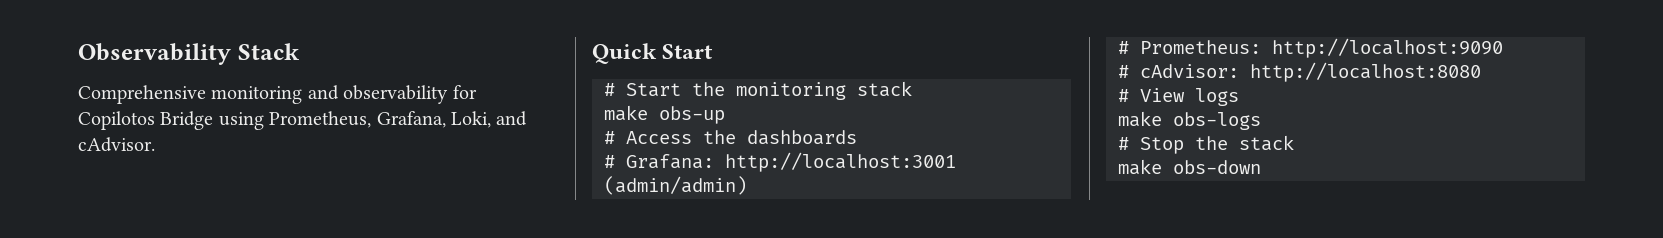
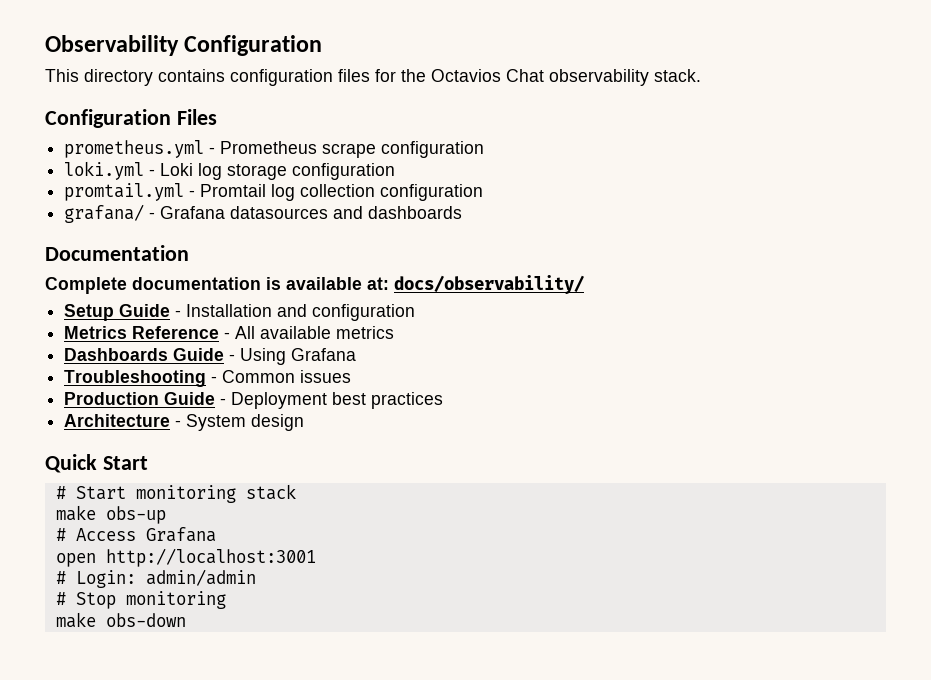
[237,43,300,60] [78,85,477,104] [78,111,528,130] [78,137,155,152] Stack // Comprehensive monitoring and observability for Copilotos Bridge using Prometheus, Grafana, Loki, and cAdvisor. -> [184,35,323,56] [45,69,701,86] [45,109,217,128] [64,140,485,158] [64,161,396,180] [64,183,484,201] [64,204,463,223] [45,245,189,261] [45,275,584,294] [64,304,416,321] [64,326,395,339] [64,348,357,365] [64,370,352,387] [64,392,444,409] [64,414,305,431] Configuration // This directory contains configuration files for the Octavios Chat observability stack. // Configuration Files // prometheus.yml - Prometheus scrape configuration // loki.yml - Loki log storage configuration // promtail.yml - Promtail log collection configuration // grafana/ - Grafana datasources and dashboards // Documentation // Complete documentation is available at: docs/observability/ // Setup Guide - Installation and configuration // Metrics Reference - All available metrics // Dashboards Guide - Using Grafana // Troubleshooting - Common issues // Production Guide - Deployment best practices // Architecture - System design
[692,82,725,96] the -> (126, 493) none
[703,130,857,145] [604,152,956,172] [604,176,747,195] [1118,38,1503,58] [1118,62,1481,82] [1118,88,1239,106] [1118,111,1261,130] the dashboards // # Grafana: http://localhost:3001 (admin/admin) // # Prometheus: http://localhost:9090 // # cAdvisor: http://localhost:8080 // # View logs // make obs-logs -> [145,527,216,542] [55,548,316,567] [55,569,256,588] Grafana // open http://localhost:3001 // # Login: admin/admin
[1195,135,1294,151] the stack -> [125,591,226,609] monitoring

